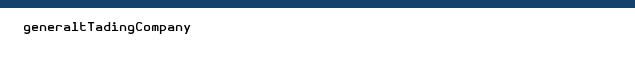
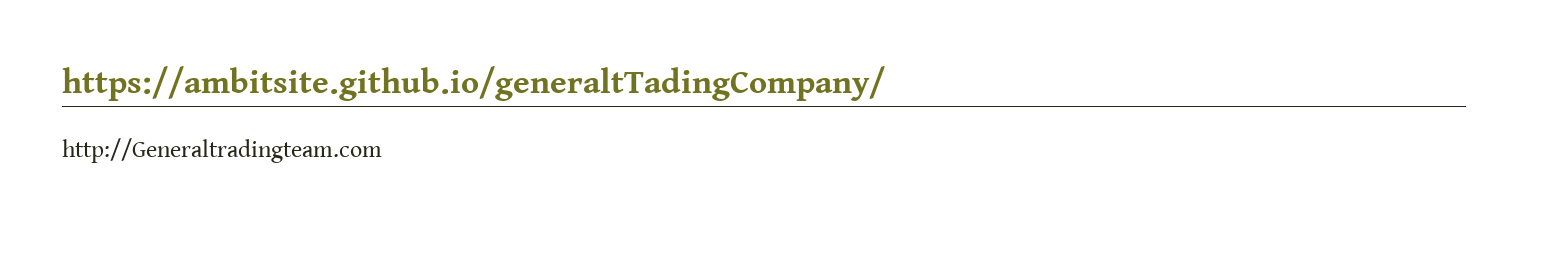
[23,22,191,34] generaltTadingCompany -> [62,66,885,101] [62,138,382,163] https://ambitsite.github.io/generaltTadingCompany/ // http://Generaltradingteam.com

